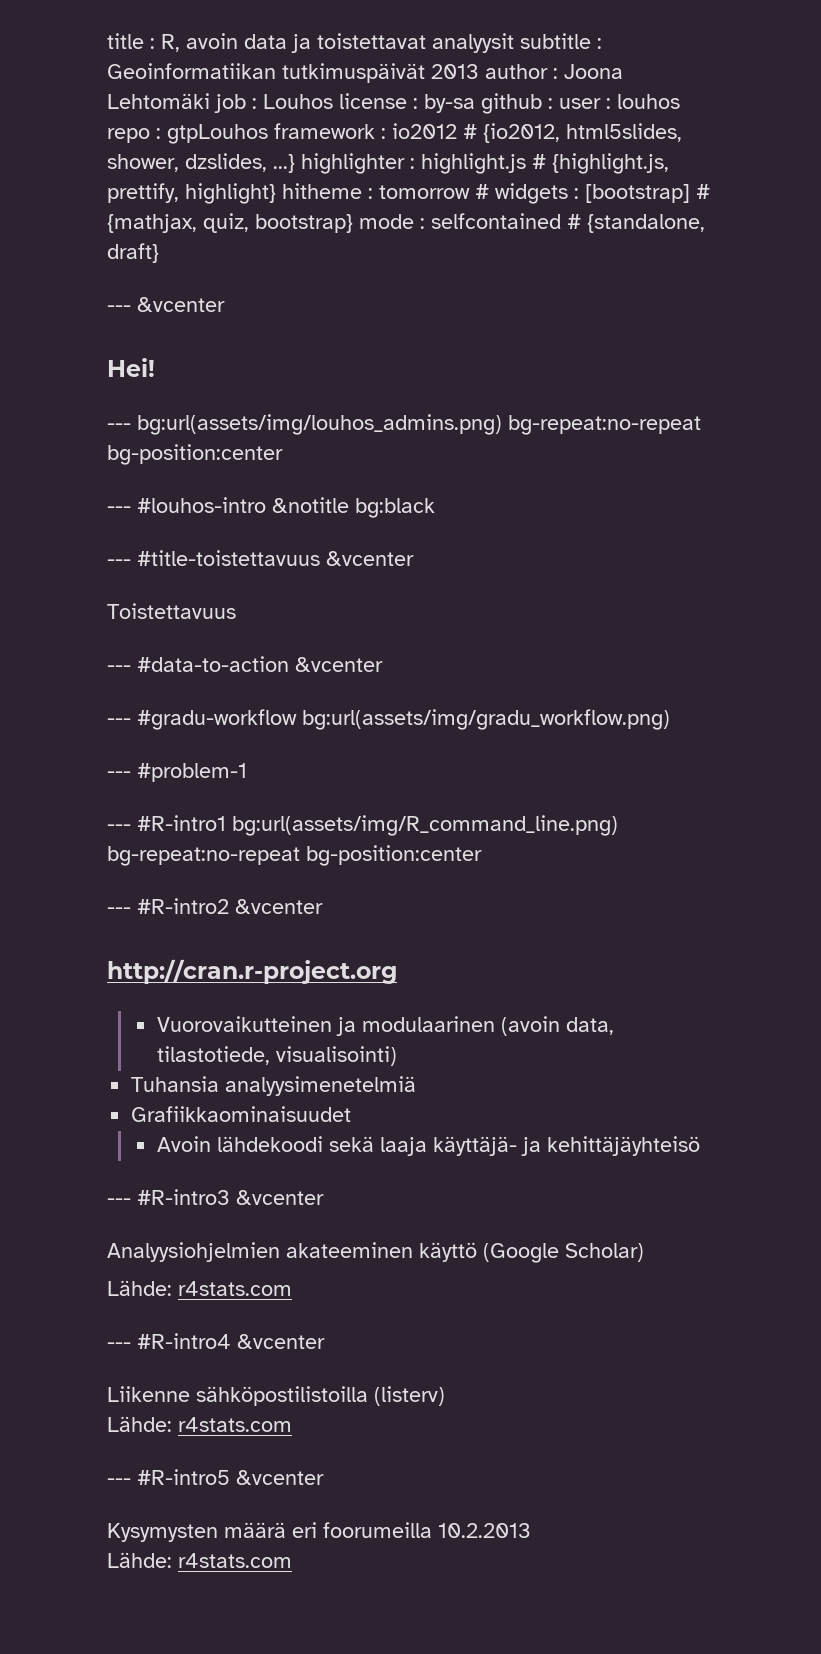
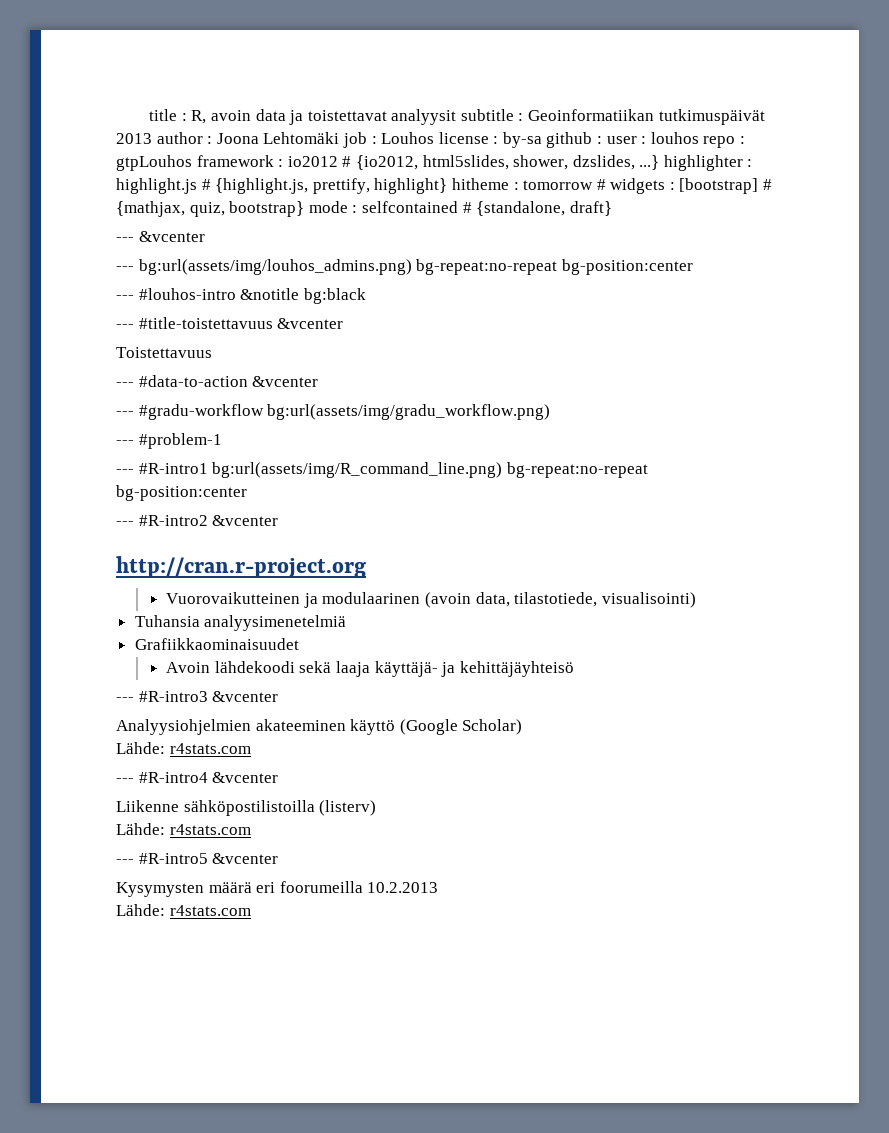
[107,358,155,377] // Hei! -> (205, 236) none

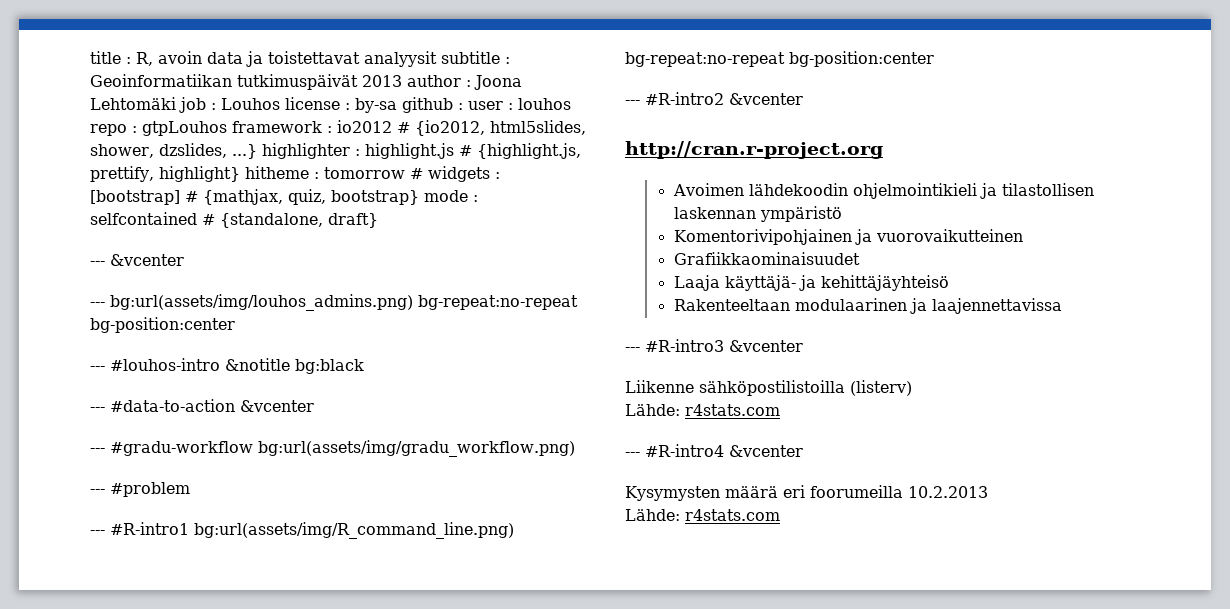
[116,317,344,329] [116,347,212,358] // --- #title-toistettavuus &vcenter // Toistettavuus -> (364, 366) none
[138,433,222,449] #problem-1 -> [110,482,190,497] #problem
[166,592,696,608] [134,615,347,631] [134,638,299,650] [166,661,371,677] Vuorovaikutteinen ja modulaarinen (avoin data, tilastotiede, visualisointi) // Tuhansia analyysimenetelmiä // Grafiikkaominaisuudet // Avoin lähdekoodi sekä laaja -> [672,183,1094,199] [673,206,842,222] [673,229,1023,245] [673,252,860,265] [673,275,720,291] Avoimen lähdekoodin ohjelmointikieli ja tilastollisen laskennan ympäristö // Komentorivipohjainen ja vuorovaikutteinen // Grafiikkaominaisuudet // Laaja
(574, 669) none -> [673,298,1062,314] // Rakenteeltaan modulaarinen ja laajennettavissa
[116,719,523,735] [116,742,251,754] [116,772,279,783] // Analyysiohjelmien akateeminen käyttö (Google Scholar) // Lähde: r4stats.com // --- #R-intro4 &vcenter -> (803, 346) none
[138,853,208,864] #R-intro5 -> [645,444,724,457] #R-intro4

